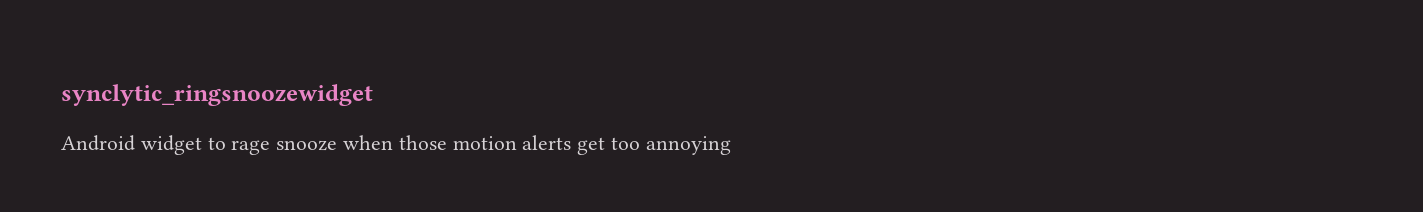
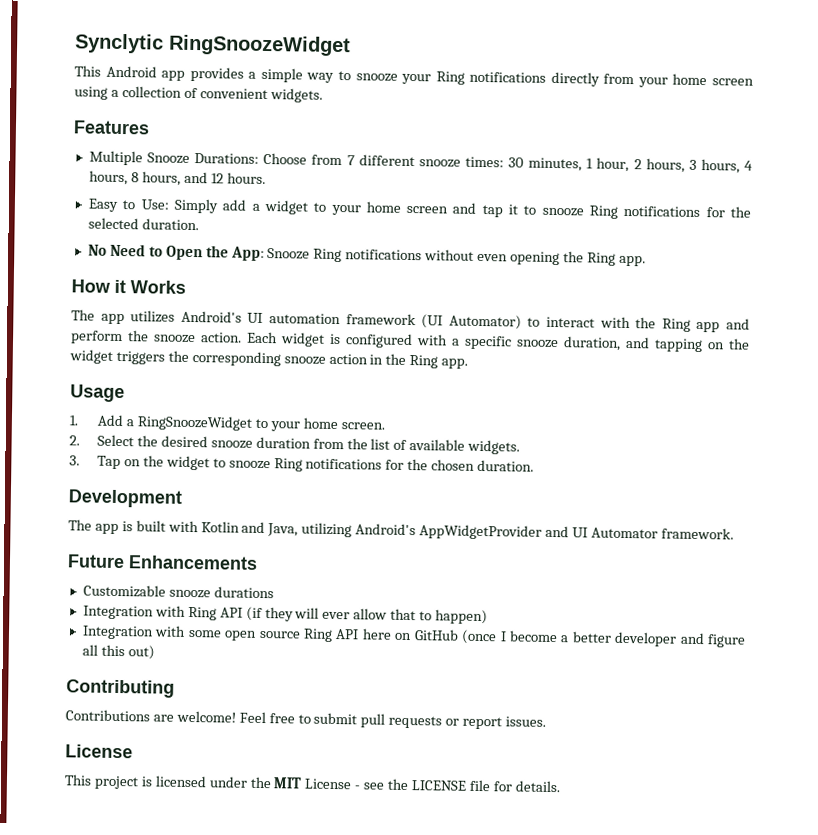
[61,84,373,106] [61,135,731,155] synclytic_ringsnoozewidget // Android widget to rage snooze when those motion alerts get too annoying -> [75,33,351,57] [74,65,754,88] [74,86,323,103] [73,120,150,135] [88,150,753,174] [88,170,266,186] [87,198,751,219] [87,217,199,231] [87,243,646,267] [71,279,186,294] [71,309,751,333] [70,330,750,353] [69,349,469,369] [70,384,125,403] [69,414,385,432] [69,434,521,455] [69,455,535,472] [68,489,182,508] [68,519,734,540] [67,554,258,570] [82,584,274,599] [82,605,489,625] [81,625,747,648] [81,644,155,660] [66,679,175,698] [65,709,547,730] [65,744,133,759] [64,774,561,793] Synclytic RingSnoozeWidget // This Android app provides a simple way to snooze your Ring notifications directly from your home screen using a collection of convenient widgets. // Features // Multiple Snooze Durations: Choose from 7 different snooze times: 30 minutes, 1 hour, 2 hours, 3 hours, 4 hours, 8 hours, and 12 hours. // Easy to Use: Simply add a widget to your home screen and tap it to snooze Ring notifications for the selected duration. // No Need to Open the App: Snooze Ring notifications without even opening the Ring app. // How it Works // The app utilizes Android's UI automation framework (UI Automator) to interact with the Ring app and perform the snooze action. Each widget is configured with a specific snooze duration, and tapping on the widget triggers the corresponding snooze action in the Ring app. // Usage // 1. Add a RingSnoozeWidget to your home screen. // 2. Select the desired snooze duration from the list of available widgets. // 3. Tap on the widget to snooze Ring notifications for the chosen duration. // Development // The app is built with Kotlin and Java, utilizing Android's AppWidgetProvider and UI Automator framework. // Future Enhancements // Customizable snooze durations // Integration with Ring API (if they will ever allow that to happen) // Integration with some open source Ring API here on GitHub (once I become a better developer and figure all this out) // Contributing // Contributions are welcome! Feel free to submit pull requests or report issues. // License // This project is licensed under the MIT License - see the LICENSE file for details.

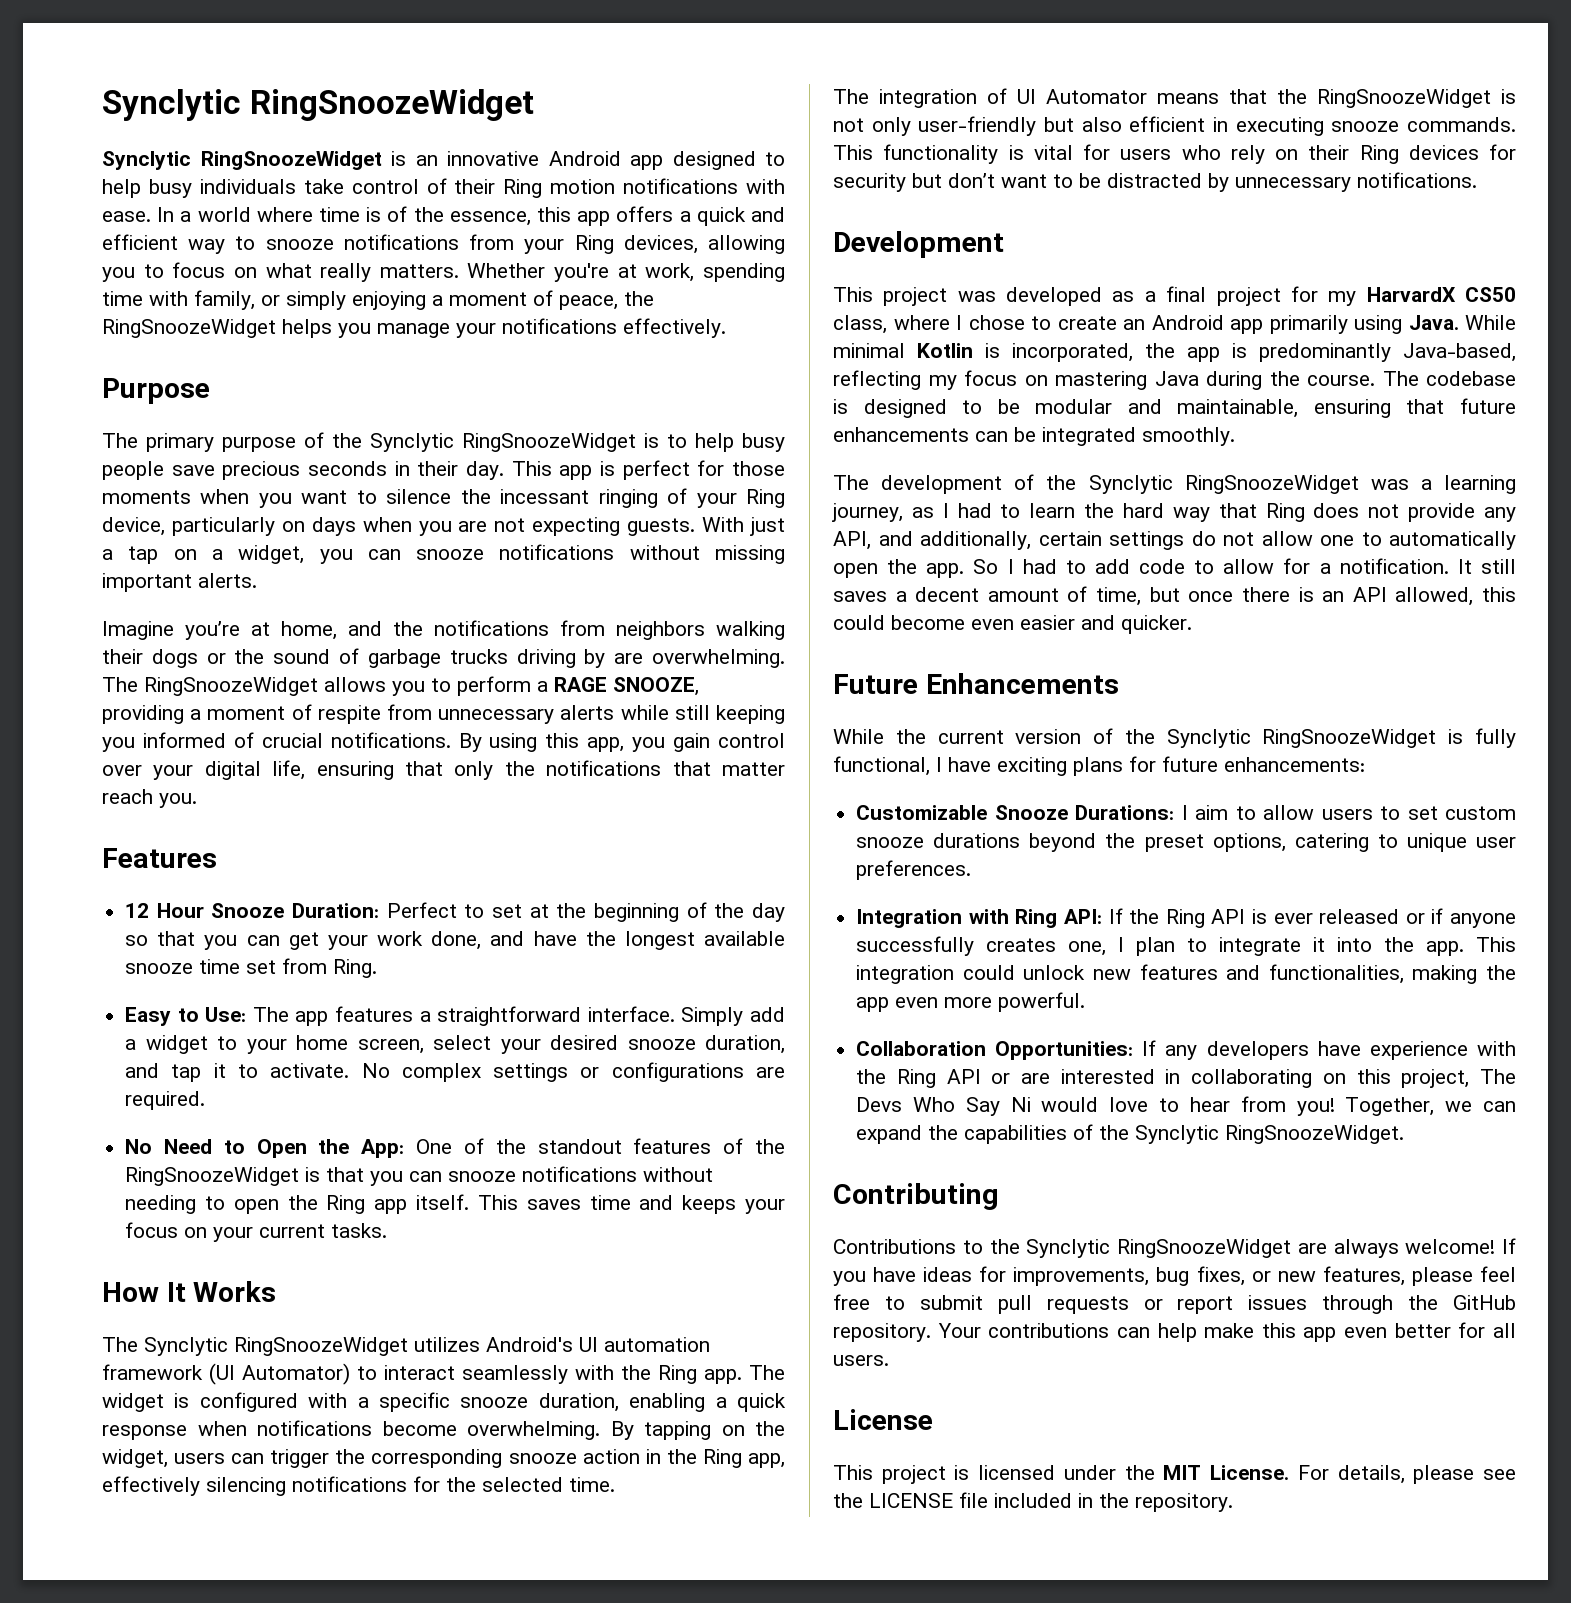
[74,65,754,88] [74,86,323,103] [73,120,150,135] [88,150,753,174] [88,170,266,186] [87,198,169,212] This Android app provides a simple way to snooze your Ring notifications directly from your home screen using a collection of convenient widgets. // Features // Multiple Snooze Durations: Choose from 7 different snooze times: 30 minutes, 1 hour, 2 hours, 3 hours, 4 hours, 8 hours, and 12 hours. // Easy to Use: -> [102,151,785,170] [102,178,785,198] [102,206,786,226] [102,234,785,254] [102,262,785,282] [102,290,654,310] [102,318,726,338] [102,378,210,404] [102,432,785,452] [102,460,785,480] [102,488,786,508] [102,517,785,536] [102,544,785,564] [102,573,257,592] [102,620,785,640] [102,648,785,668] [102,676,699,696] [102,704,785,724] [102,732,785,752] [102,760,785,780] [102,789,197,808] [102,848,217,868] [125,902,785,922] [125,931,785,950] [125,958,378,978] [125,1006,675,1026] Synclytic RingSnoozeWidget is an innovative Android app designed to help busy individuals take control of their Ring motion notifications with ease. In a world where time is of the essence, this app offers a quick and efficient way to snooze notifications from your Ring devices, allowing you to focus on what really matters. Whether you're at work, spending time with family, or simply enjoying a moment of peace, the RingSnoozeWidget helps you manage your notifications effectively. // Purpose // The primary purpose of the Synclytic RingSnoozeWidget is to help busy people save precious seconds in their day. This app is perfect for those moments when you want to silence the incessant ringing of your Ring device, particularly on days when you are not expecting guests. With just a tap on a widget, you can snooze notifications without missing important alerts. // Imagine you’re at home, and the notifications from neighbors walking their dogs or the sound of garbage trucks driving by are overwhelming. The RingSnoozeWidget allows you to perform a RAGE SNOOZE, providing a moment of respite from unnecessary alerts while still keeping you informed of crucial notifications. By using this app, you gain control over your digital life, ensuring that only the notifications that matter reach you. // Features // 12 Hour Snooze Duration: Perfect to set at the beginning of the day so that you can get your work done, and have the longest available snooze time set from Ring. // Easy to Use: The app features a straightforward interface.
[406,202,751,219] [87,217,199,231] screen and tap it to snooze Ring notifications for the selected duration. -> [357,1035,785,1054] [125,1062,785,1082] [125,1091,206,1110] screen, select your desired snooze duration, and tap it to activate. No complex settings or configurations are required.
[267,248,646,267] Snooze Ring notifications without even opening the Ring app. -> [416,1138,785,1154] [125,1166,714,1186] [125,1194,785,1214] [125,1222,388,1242] One of the standout features of the RingSnoozeWidget is that you can snooze notifications without needing to open the Ring app itself. This saves time and keeps your focus on your current tasks.
[114,279,126,294] it -> [166,1282,186,1302] It
[100,313,125,325] app -> [144,1337,408,1356] Synclytic RingSnoozeWidget
[599,316,751,333] [70,330,278,345] with the Ring app and perform the snooze action. Each -> [462,1365,785,1384] seamlessly with the Ring app. The
[625,336,750,353] [69,349,165,365] and tapping on the widget triggers -> [629,1393,786,1412] [102,1420,785,1440] [102,1449,330,1468] enabling a quick response when notifications become overwhelming. By tapping on the widget, users can trigger
[441,358,469,369] [70,384,125,403] [69,414,385,432] [69,434,521,455] [69,455,535,472] [68,489,182,508] [68,519,734,540] [67,554,258,570] [82,584,274,599] [82,605,489,625] [81,625,747,648] [81,644,155,660] [66,679,175,698] [65,709,266,724] app. // Usage // 1. Add a RingSnoozeWidget to your home screen. // 2. Select the desired snooze duration from the list of available widgets. // 3. Tap on the widget to snooze Ring notifications for the chosen duration. // Development // The app is built with Kotlin and Java, utilizing Android's AppWidgetProvider and UI Automator framework. // Future Enhancements // Customizable snooze durations // Integration with Ring API (if they will ever allow that to happen) // Integration with some open source Ring API here on GitHub (once I become a better developer and figure all this out) // Contributing // Contributions are welcome! Feel -> [748,1453,785,1468] [102,1476,615,1496] [833,88,1516,108] [833,116,1516,136] [833,144,1516,164] [833,172,1477,192] [833,231,1004,258] [833,286,1516,306] [833,315,1516,334] [833,343,1516,362] [833,370,1516,390] [833,398,1516,418] [833,427,1235,446] [833,474,1516,494] [832,503,1516,522] [833,531,1516,550] [833,558,1516,578] [833,586,1517,606] [833,615,1192,634] [833,673,1119,694] [833,728,1516,748] [833,756,1365,776] [856,805,1516,820] [856,833,1516,852] [856,860,972,880] [856,908,1517,928] [856,936,1516,956] [856,964,1516,984] [856,992,1086,1012] [856,1040,1516,1060] [856,1069,1516,1088] [856,1096,1516,1116] [856,1124,1405,1144] [833,1183,999,1210] [833,1238,1516,1258] [833,1266,1516,1286] app, effectively silencing notifications for the selected time. // The integration of UI Automator means that the RingSnoozeWidget is not only user-friendly but also efficient in executing snooze commands. This functionality is vital for users who rely on their Ring devices for security but don’t want to be distracted by unnecessary notifications. // Development // This project was developed as a final project for my HarvardX CS50 class, where I chose to create an Android app primarily using Java. While minimal Kotlin is incorporated, the app is predominantly Java-based, reflecting my focus on mastering Java during the course. The codebase is designed to be modular and maintainable, ensuring that future enhancements can be integrated smoothly. // The development of the Synclytic RingSnoozeWidget was a learning journey, as I had to learn the hard way that Ring does not provide any API, and additionally, certain settings do not allow one to automatically open the app. So I had to add code to allow for a notification. It still saves a decent amount of time, but once there is an API allowed, this could become even easier and quicker. // Future Enhancements // While the current version of the Synclytic RingSnoozeWidget is fully functional, I have exciting plans for future enhancements: // Customizable Snooze Durations: I aim to allow users to set custom snooze durations beyond the preset options, catering to unique user preferences. // Integration with Ring API: If the Ring API is ever released or if anyone successfully creates one, I plan to integrate it into the app. This integration could unlock new features and functionalities, making the app even more powerful. // Collaboration Opportunities: If any developers have experience with the Ring API or are interested in collaborating on this project, The Devs Who Say Ni would love to hear from you! Together, we can expand the capabilities of the Synclytic RingSnoozeWidget. // Contributing // Contributions to the Synclytic RingSnoozeWidget are always welcome! If you have ideas for improvements, bug fixes, or new features, please feel
[505,716,547,727] issues. -> [1248,1295,1516,1314] [833,1322,1516,1342] [833,1355,889,1366] issues through the GitHub repository. Your contributions can help make this app even better for all users.
[304,778,561,793] License - see the LICENSE file for details. -> [1210,1465,1516,1484] [833,1492,1233,1512] License. For details, please see the LICENSE file included in the repository.

